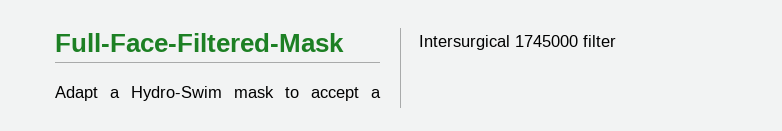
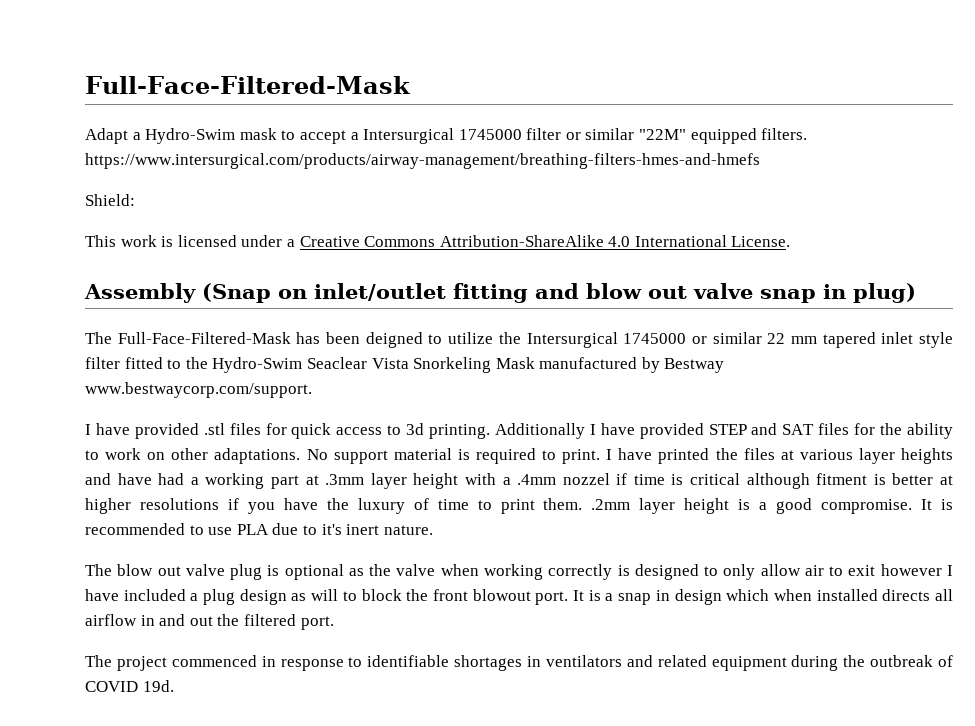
(616, 41) none -> [565,128,808,144] [85,153,760,169] [85,194,135,206] [85,235,791,247] [84,283,916,303] [85,332,953,348] [85,357,725,373] [85,382,312,398] [85,423,954,439] [85,448,954,464] [85,473,954,489] [85,498,954,514] [85,523,433,535] [85,564,953,580] [85,589,953,605] [85,614,334,630] [85,655,953,671] [85,680,174,692] or similar "22M" equipped filters. https://www.intersurgical.com/products/airway-management/breathing-filters-hmes-and-hmefs // Shield: // This work is licensed under a Creative Commons Attribution-ShareAlike 4.0 International License. // Assembly (Snap on inlet/outlet fitting and blow out valve snap in plug) // The Full-Face-Filtered-Mask has been deigned to utilize the Intersurgical 1745000 or similar 22 mm tapered inlet style filter fitted to the Hydro-Swim Seaclear Vista Snorkeling Mask manufactured by Bestway www.bestwaycorp.com/support. // I have provided .stl files for quick access to 3d printing. Additionally I have provided STEP and SAT files for the ability to work on other adaptations. No support material is required to print. I have printed the files at various layer heights and have had a working part at .3mm layer height with a .4mm nozzel if time is critical although fitment is better at higher resolutions if you have the luxury of time to print them. .2mm layer height is a good compromise. It is recommended to use PLA due to it's inert nature. // The blow out valve plug is optional as the valve when working correctly is designed to only allow air to exit however I have included a plug design as will to block the front blowout port. It is a snap in design which when installed directs all airflow in and out the filtered port. // The project commenced in response to identifiable shortages in ventilators and related equipment during the outbreak of COVID 19d.

